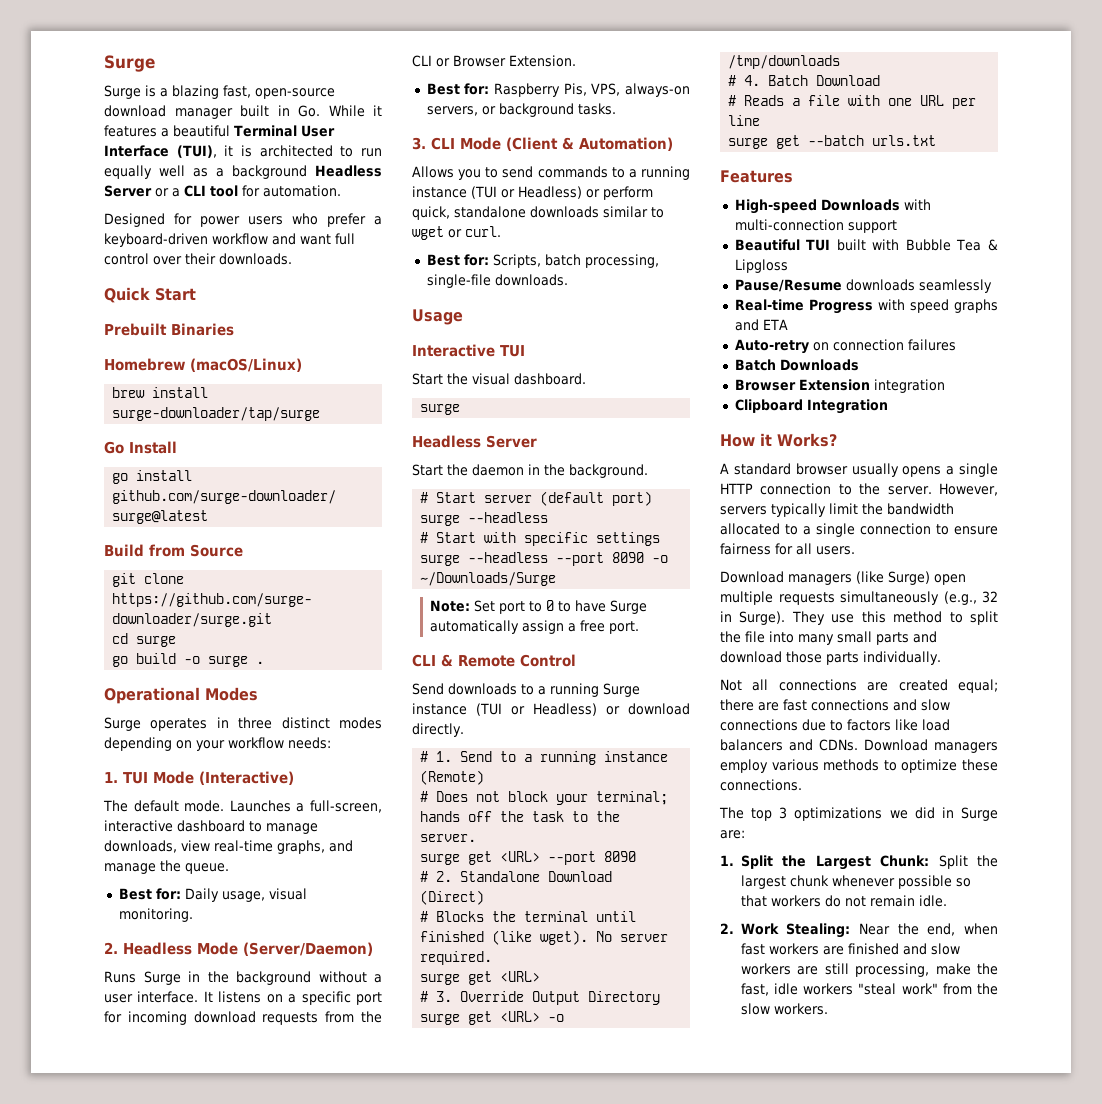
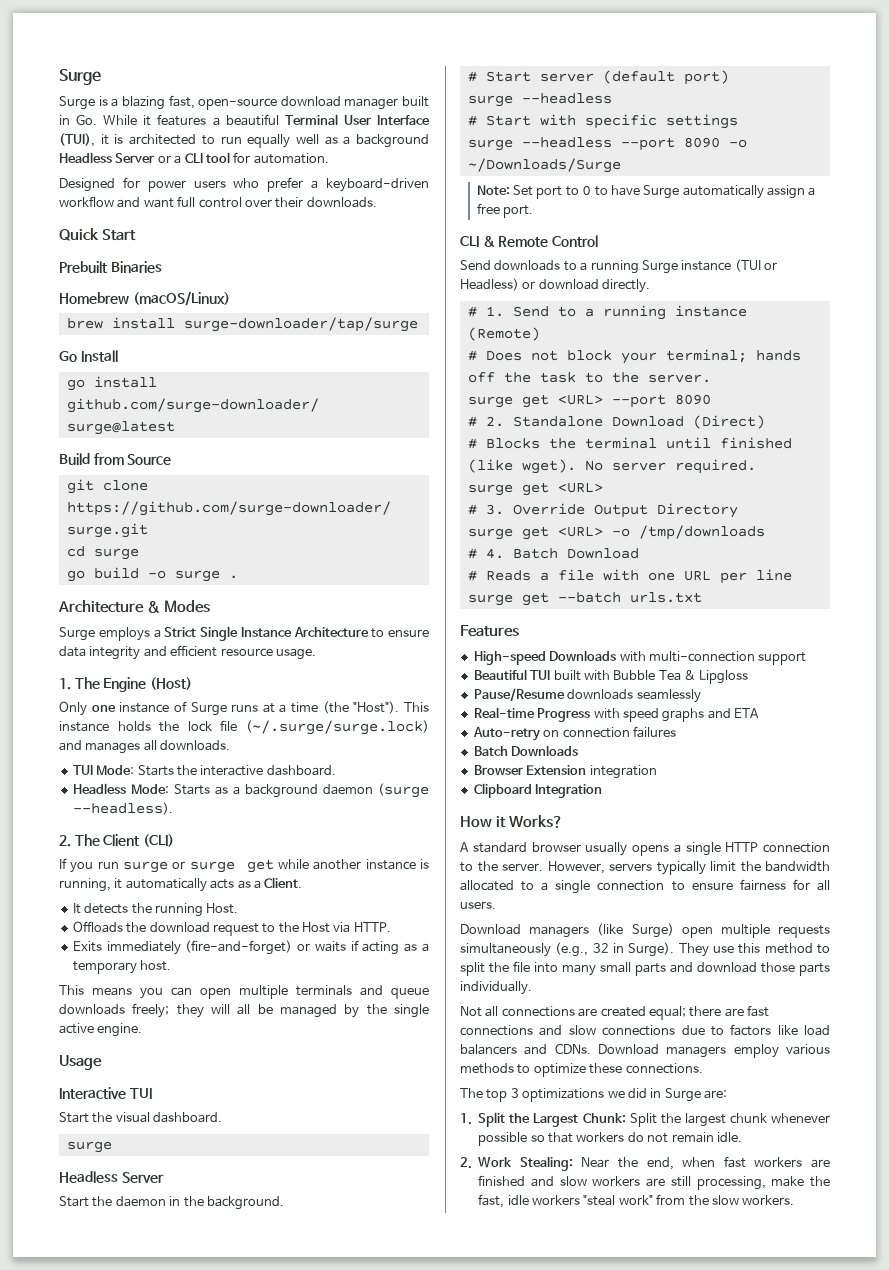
[104,687,200,704] Operational -> [58,600,160,613] Architecture &
[150,717,382,731] [104,737,331,751] [104,771,294,785] [103,800,382,813] [104,820,318,834] [104,840,353,854] [104,860,229,874] [118,888,307,902] [118,908,193,922] [104,942,373,956] [104,971,382,985] [104,991,382,1005] [104,1011,382,1025] [412,55,576,67] [426,83,690,97] [426,103,616,117] [412,137,673,151] [412,166,690,180] [412,186,653,200] [412,206,664,220] [412,226,501,240] [426,254,659,268] [426,274,568,288] operates in three distinct modes depending on your workflow needs: // 1. TUI Mode (Interactive) // The default mode. Launches a full-screen, interactive dashboard to manage downloads, view real-time graphs, and manage the queue. // Best for: Daily usage, visual monitoring. // 2. Headless Mode (Server/Daemon) // Runs Surge in the background without a user interface. It listens on a specific port for incoming download requests from the CLI or Browser Extension. // Best for: Raspberry Pis, VPS, always-on servers, or background tasks. // 3. CLI Mode (Client & Automation) // Allows you to send commands to a running instance (TUI or Headless) or perform quick, standalone downloads similar to wget or curl. // Best for: Scripts, batch processing, single-file downloads. -> [98,626,429,641] [59,645,316,660] [59,677,192,692] [59,701,429,716] [59,720,429,735] [59,740,231,754] [72,765,336,776] [72,783,429,798] [72,802,173,815] [59,834,174,847] [59,858,429,873] [59,877,303,892] [72,903,239,917] [72,921,391,936] [72,940,429,955] [72,960,172,974] [59,985,429,999] [59,1003,429,1018] [59,1023,143,1037] employs a Strict Single Instance Architecture to ensure data integrity and efficient resource usage. // 1. The Engine (Host) // Only one instance of Surge runs at a time (the "Host"). This instance holds the lock file (~/.surge/surge.lock) and manages all downloads. // TUI Mode: Starts the interactive dashboard. // Headless Mode: Starts as a background daemon (surge --headless). // 2. The Client (CLI) // If you run surge or surge get while another instance is running, it automatically acts as a Client. // It detects the running Host. // Offloads the download request to the Host via HTTP. // Exits immediately (fire-and-forget) or waits if acting as a temporary host. // This means you can open multiple terminals and queue downloads freely; they will all be managed by the single active engine.

